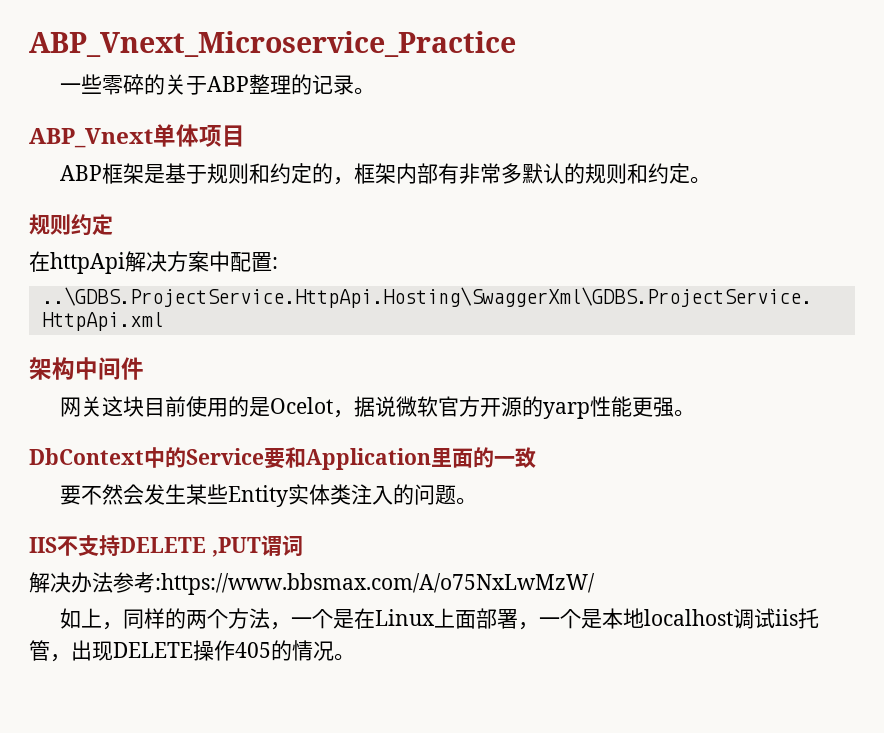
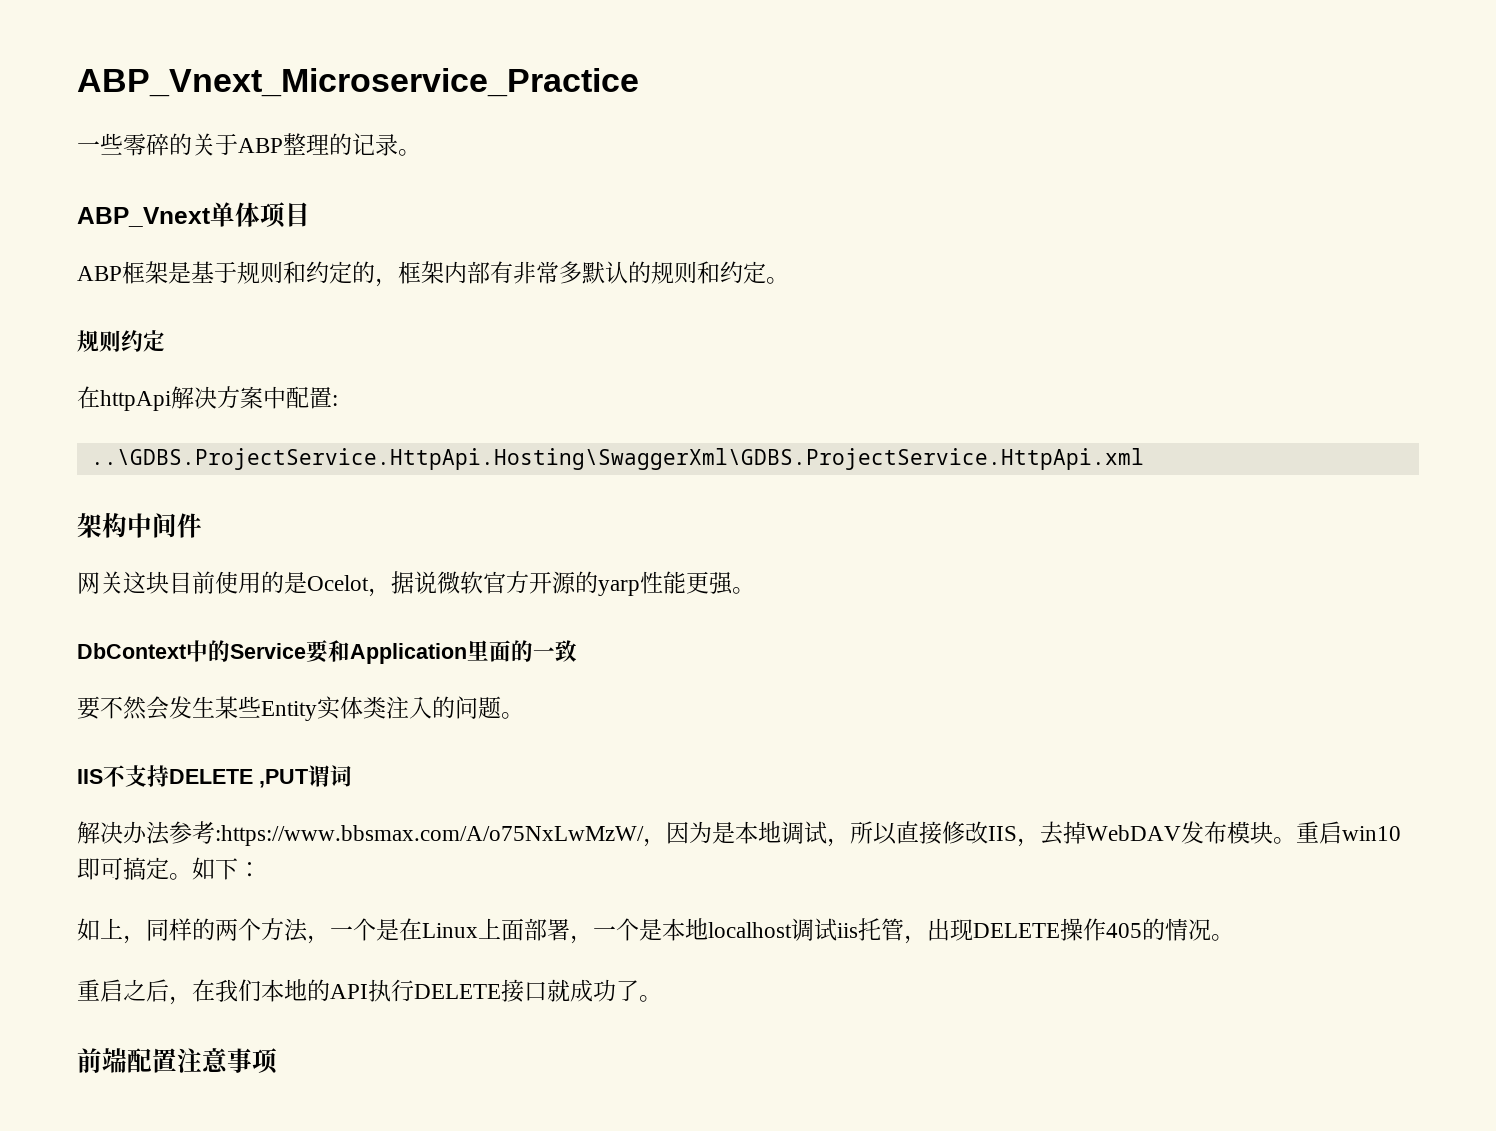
(595, 584) none -> [643,821,1401,847] [77,857,261,880] ，因为是本地调试，所以直接修改IIS，去掉WebDAV发布模块。重启win10即可搞定。如下：
(355, 657) none -> [77,979,662,1005] [77,1048,278,1074] // 重启之后，在我们本地的API执行DELETE接口就成功了。 // 前端配置注意事项

